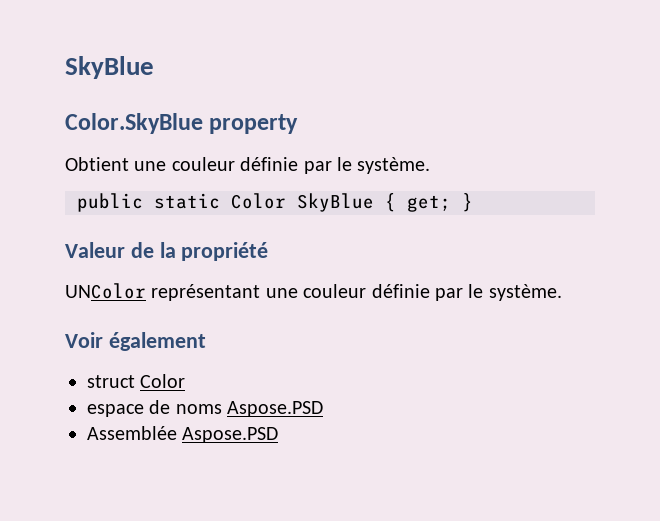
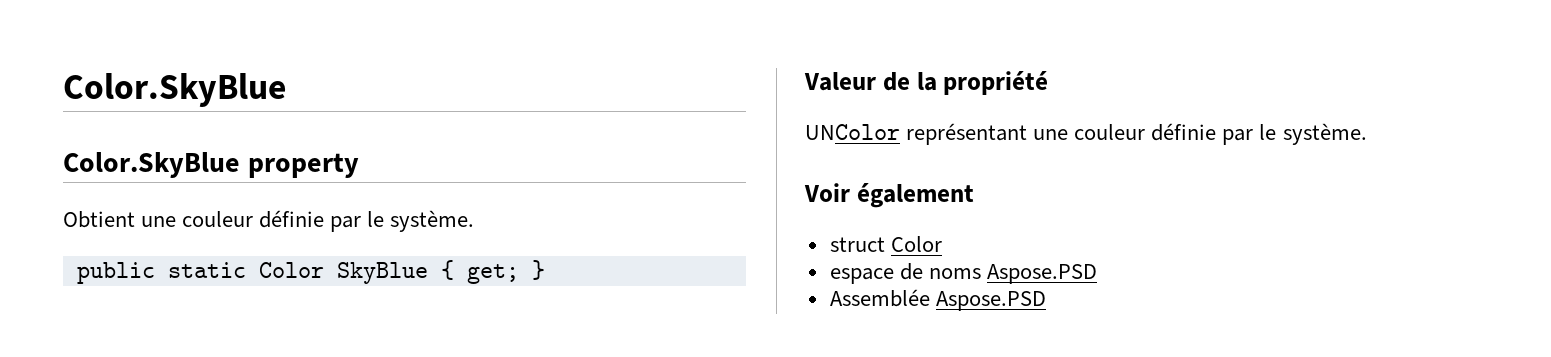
[65,56,154,79] SkyBlue -> [63,73,286,107] Color.SkyBlue

